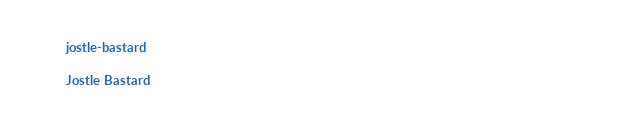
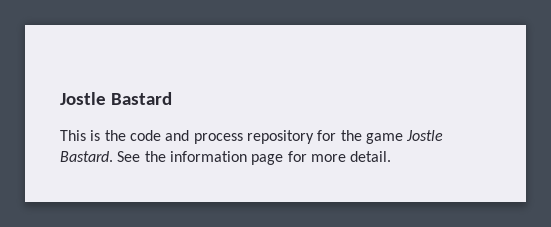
[65,42,146,54] jostle-bastard // -> (60, 98) none
(150, 80) none -> [60,130,444,144] [60,151,392,165] // This is the code and process repository for the game Jostle Bastard. See the information page for more detail.

